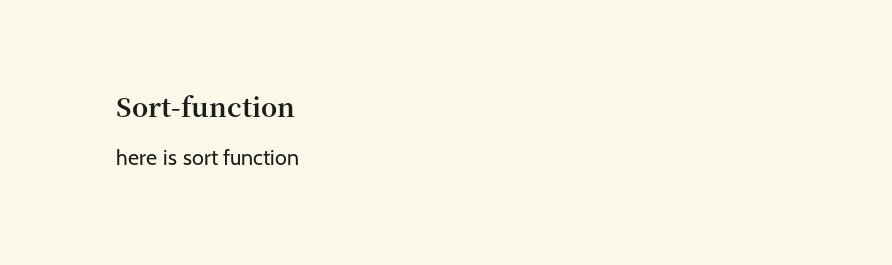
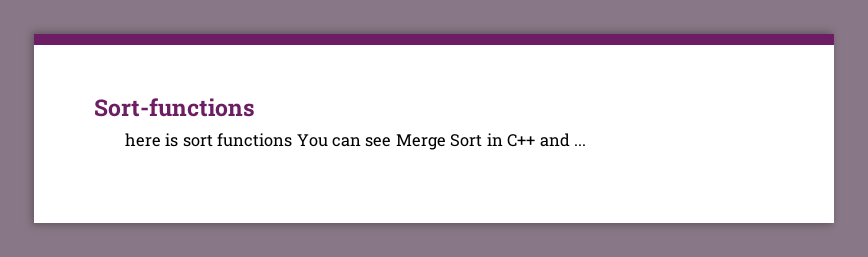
[116,95,295,117] Sort-function -> [94,98,255,117] Sort-functions
[223,149,300,165] function -> [217,133,587,150] functions You can see Merge Sort in C++ and ...

